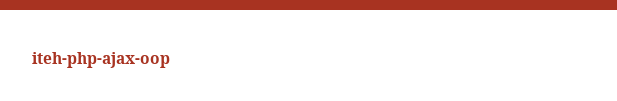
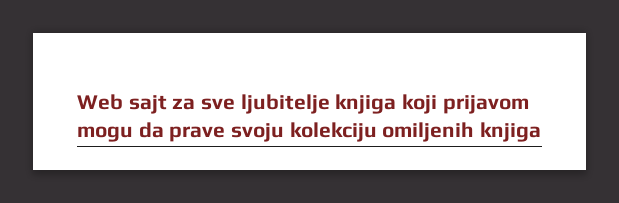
[32,52,170,68] iteh-php-ajax-oop -> [77,94,529,114] [77,122,542,142] Web sajt za sve ljubitelje knjiga koji prijavom mogu da prave svoju kolekciju omiljenih knjiga

